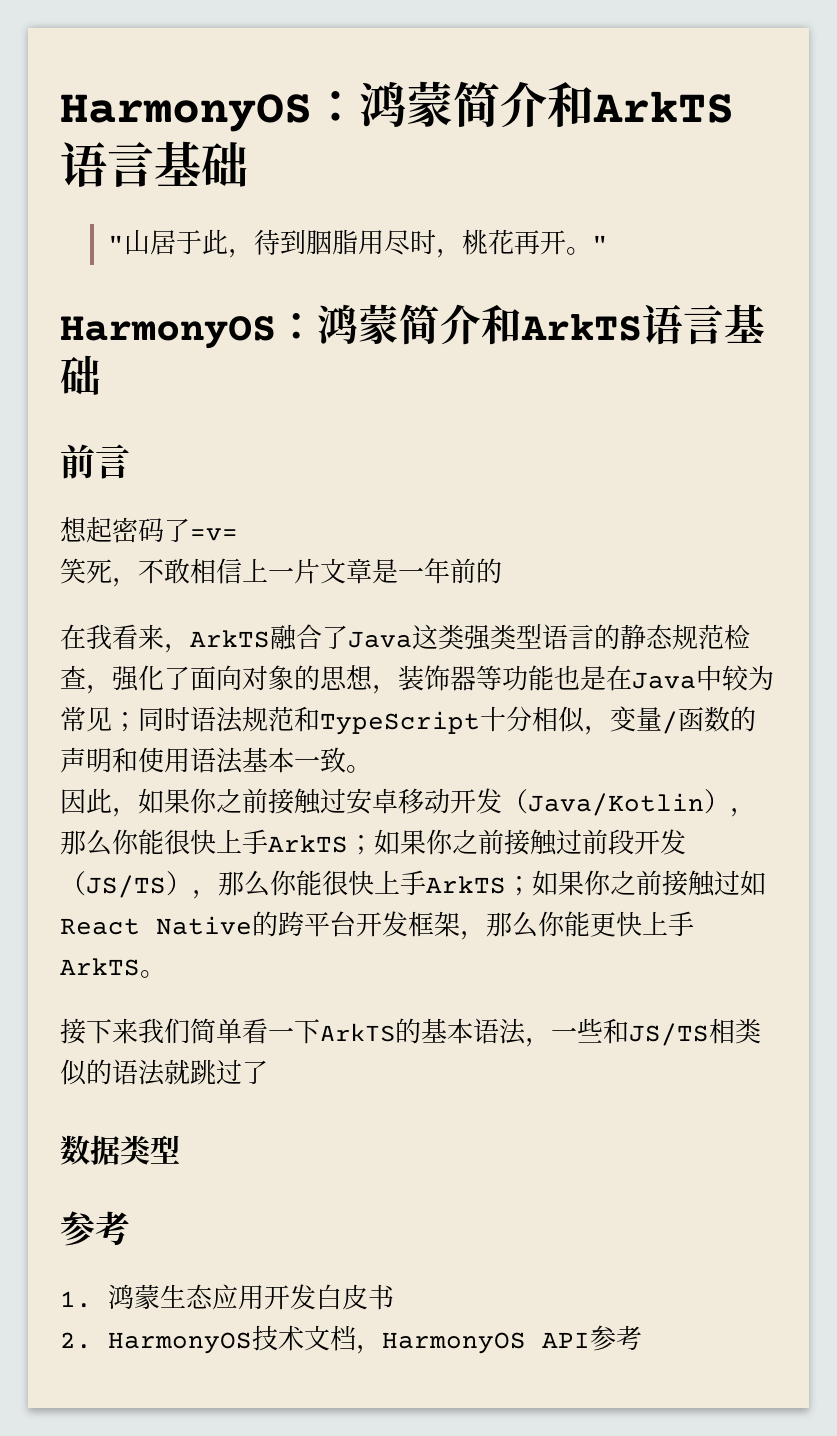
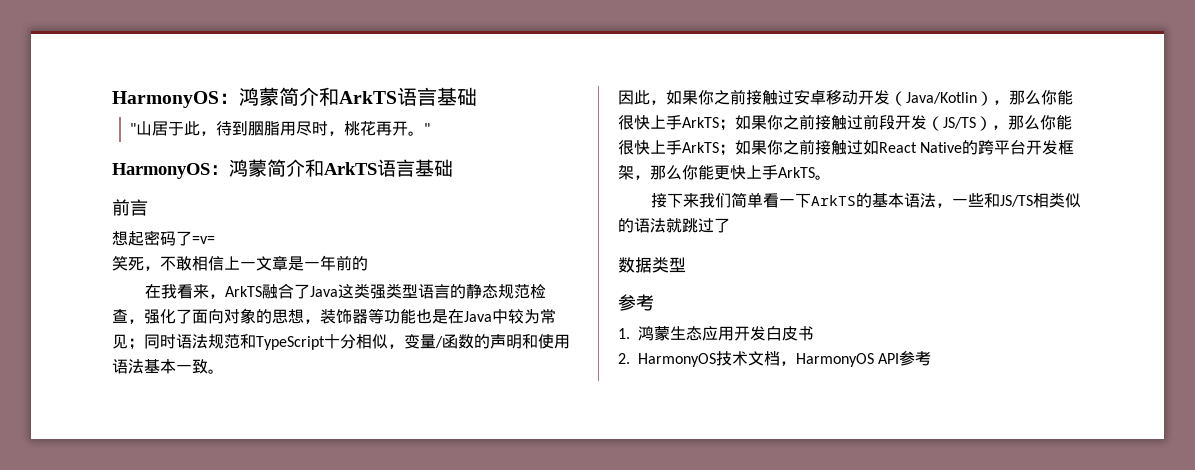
[294,558,320,584] 片 -> (256, 265) none

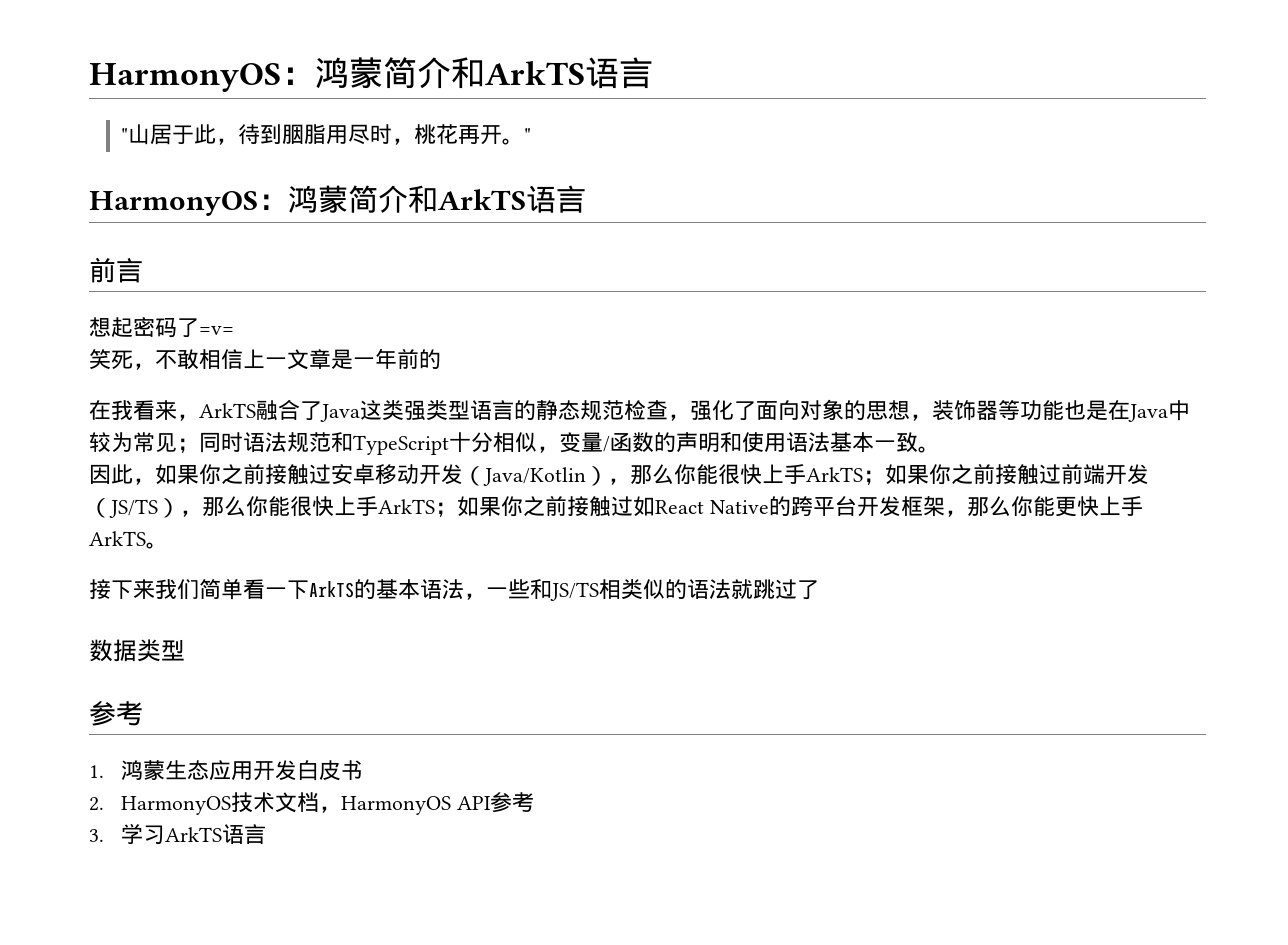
[112,87,477,108] HarmonyOS：鸿蒙简介和ArkTS语言基础 -> [89,57,653,92] HarmonyOS：鸿蒙简介和ArkTS语言
[415,159,453,177] 基础 -> (586, 199) none
[879,115,895,130] 段 -> [1083,464,1105,485] 端
(932, 358) none -> [89,824,267,845] // 3.学习ArkTS语言

